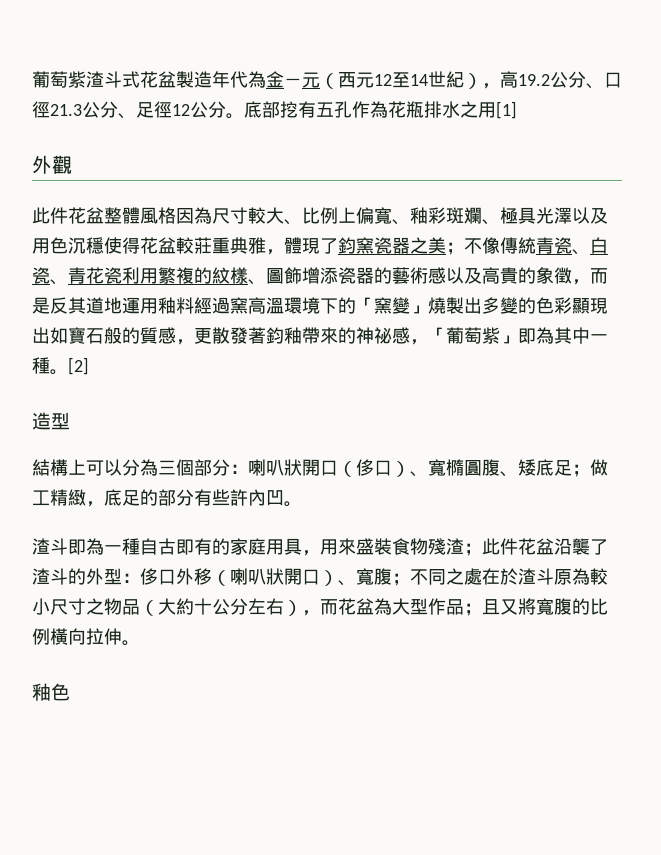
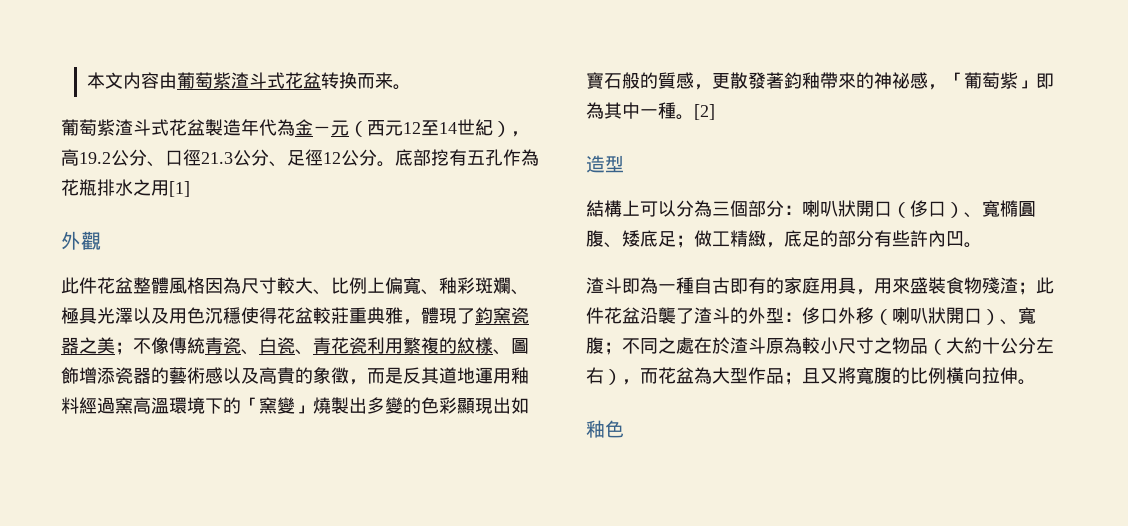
(32, 79) none -> [86,72,411,90] 本文内容由葡萄紫渣斗式花盆转换而来。 //

